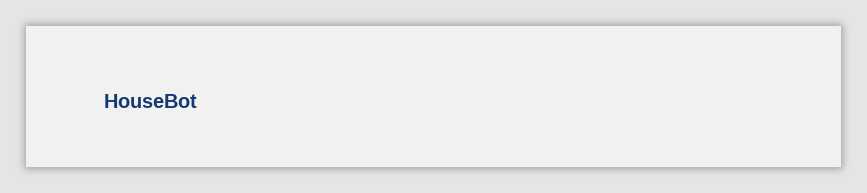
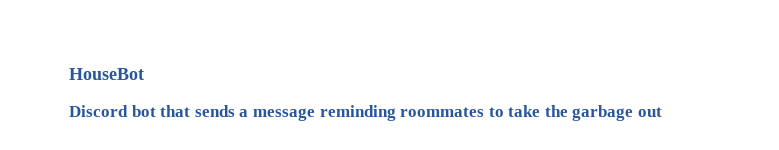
(197, 101) none -> [69,105,663,121] // Discord bot that sends a message reminding roommates to take the garbage out

